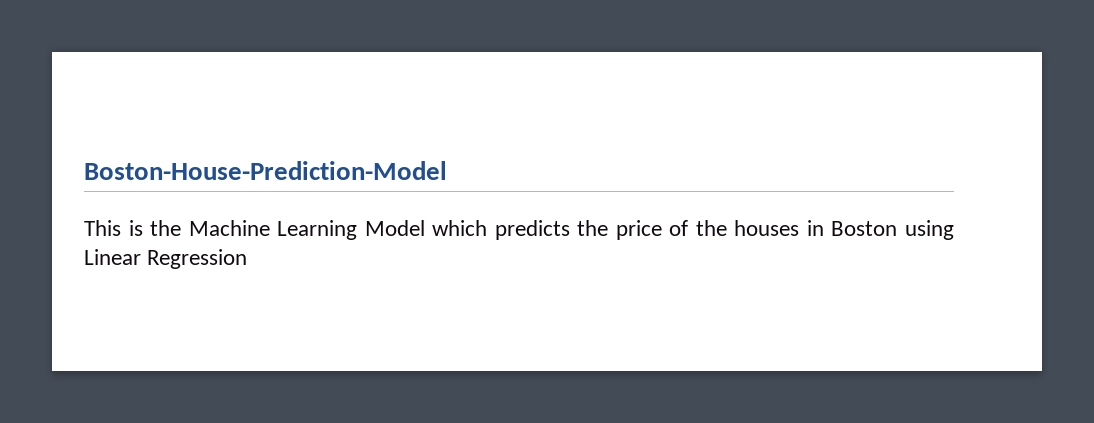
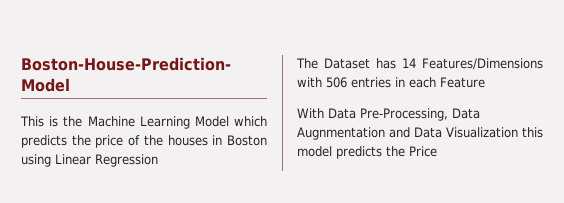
(248, 259) none -> [296,58,543,70] [297,77,485,88] [297,108,480,121] [297,127,543,140] [297,146,437,159] // The Dataset has 14 Features/Dimensions with 506 entries in each Feature // With Data Pre-Processing, Data Augnmentation and Data Visualization this model predicts the Price

